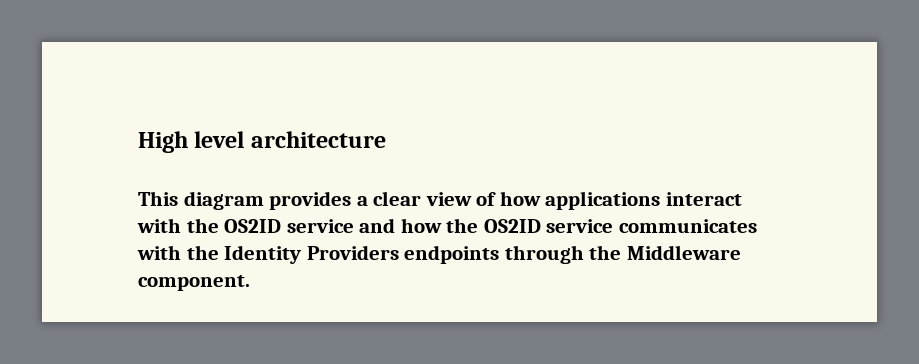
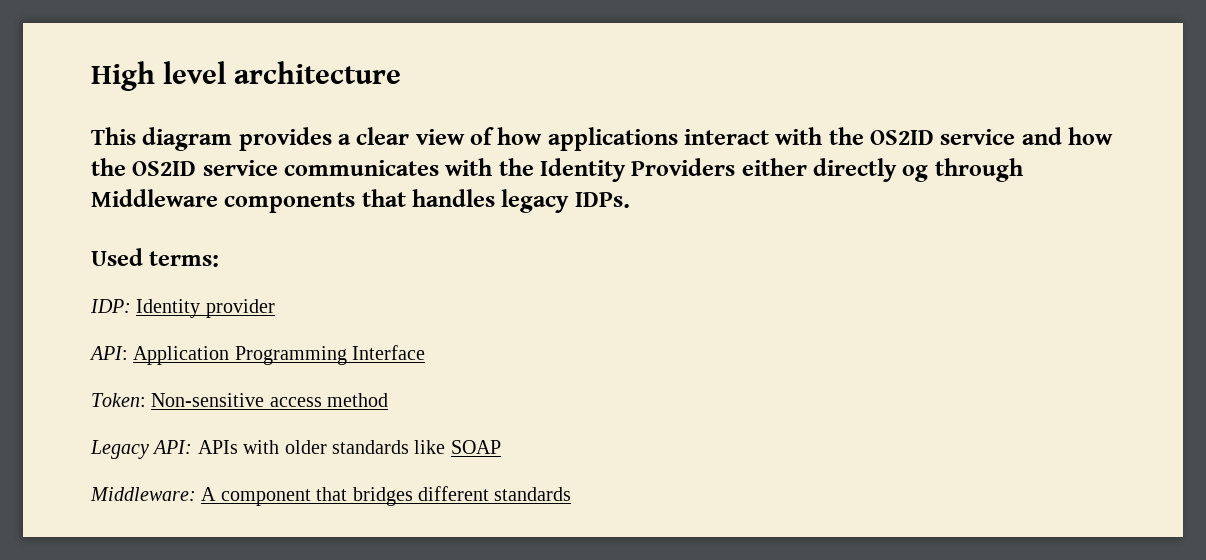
[404,245,741,264] [138,275,250,291] endpoints through the Middleware component. -> [741,158,1023,182] [91,189,630,213] [91,248,220,267] [90,299,275,318] [89,345,426,365] [91,393,389,407] [90,440,501,459] [90,486,572,506] either directly og through Middleware components that handles legacy IDPs. // Used terms: // IDP: Identity provider // API: Application Programming Interface // Token: Non-sensitive access method // Legacy API: APIs with older standards like SOAP // Middleware: A component that bridges different standards

